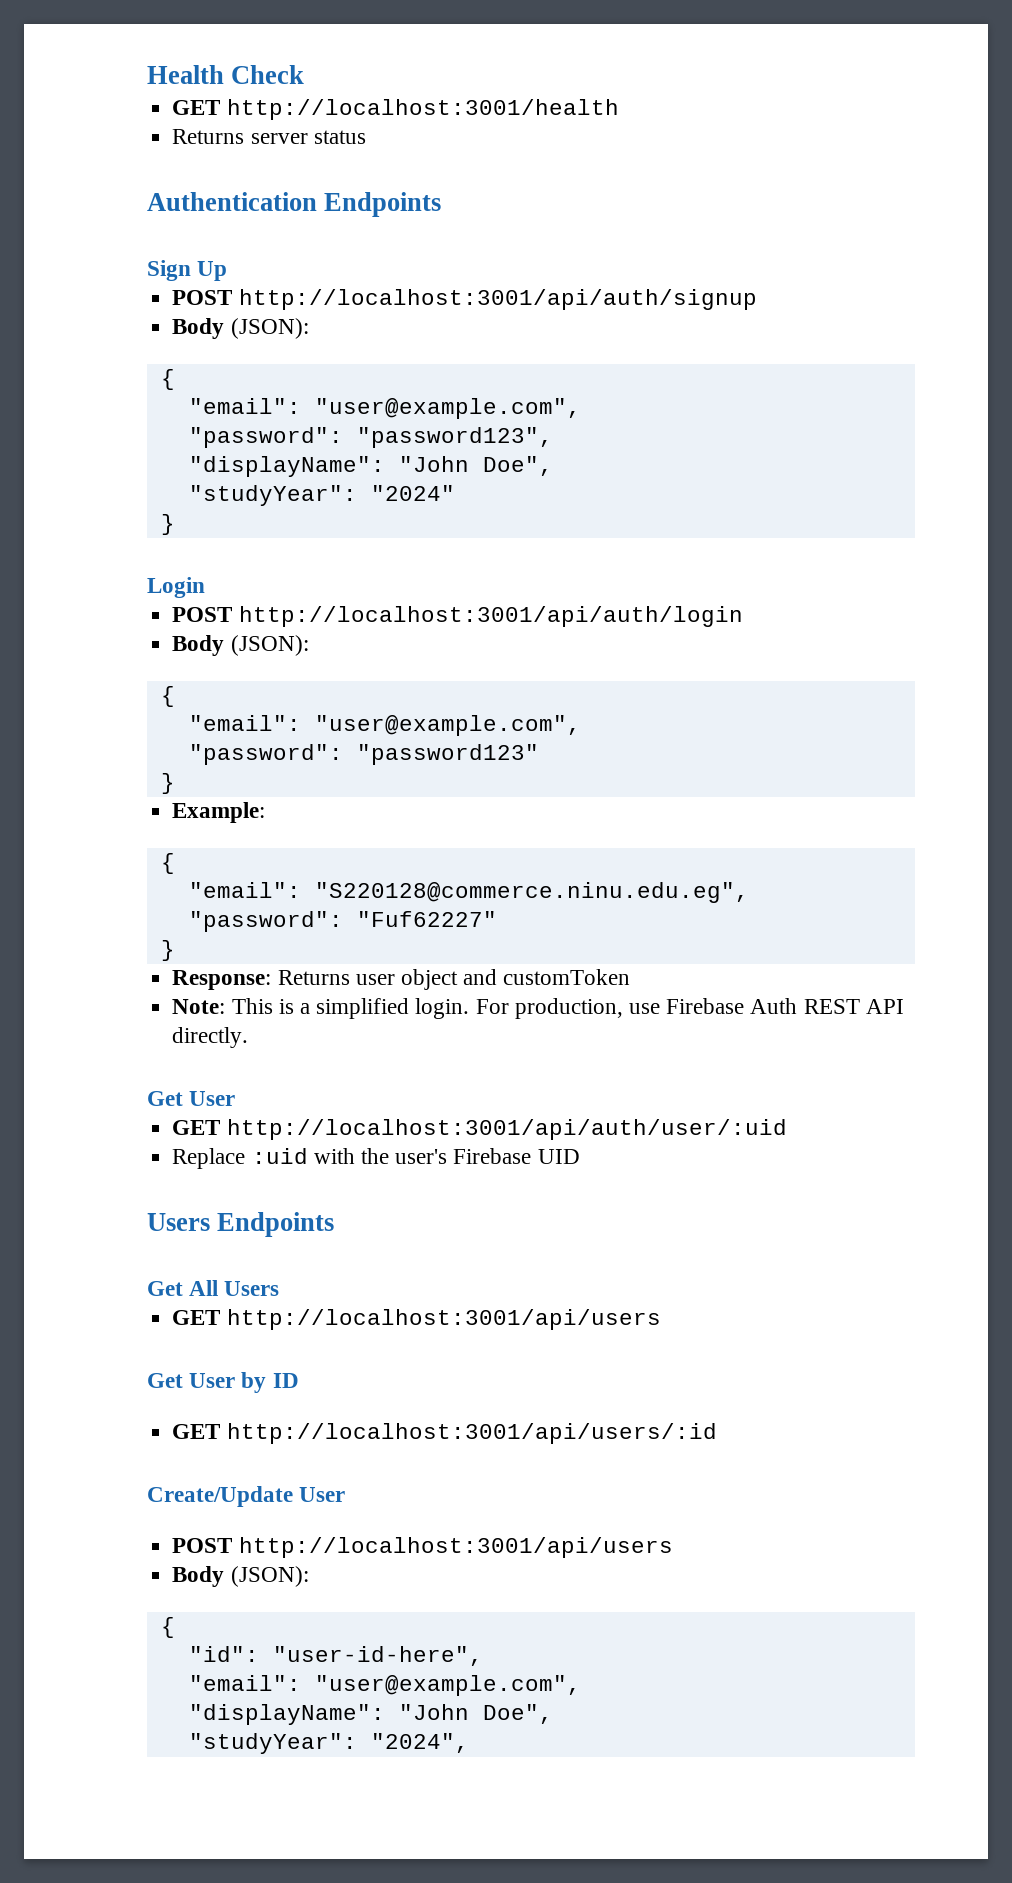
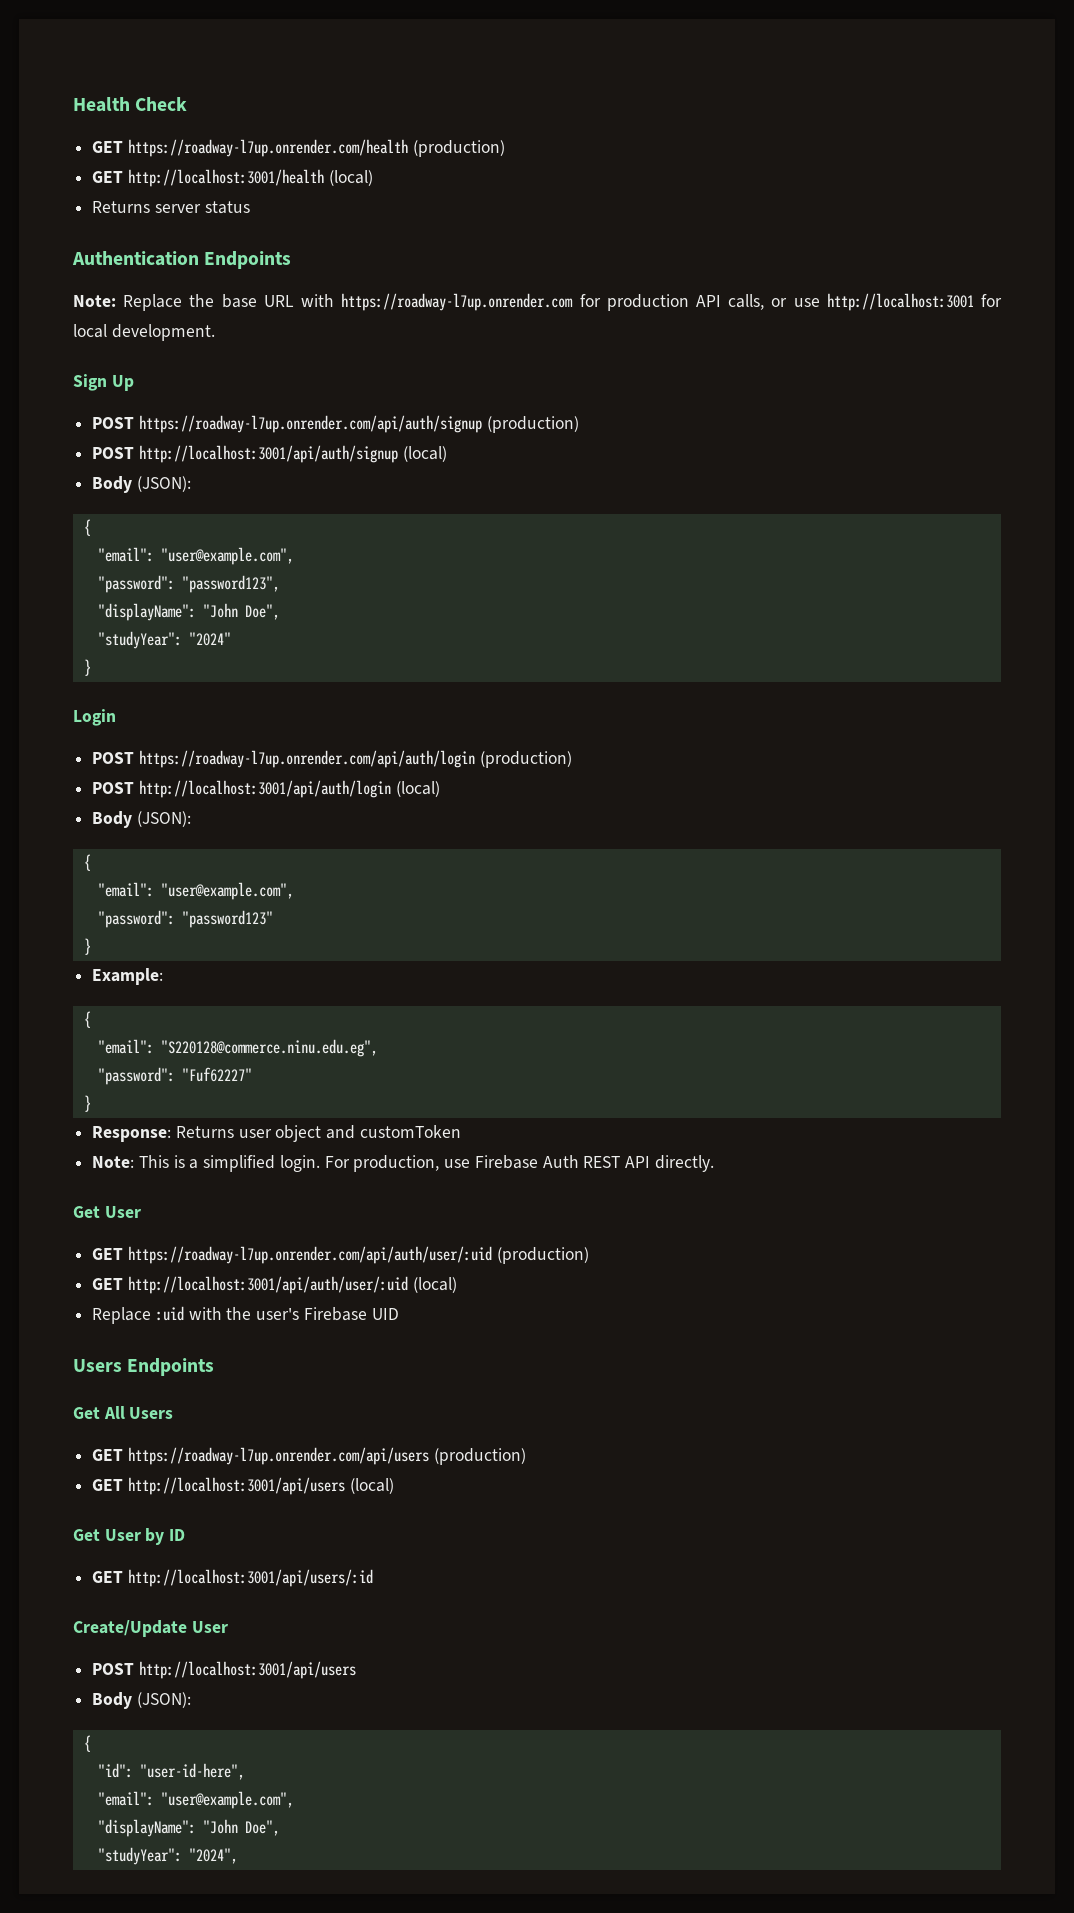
(305, 74) none -> [92,139,505,157] // GET https://roadway-l7up.onrender.com/health (production)
(619, 109) none -> [328,170,373,186] (local)
(442, 204) none -> [73,293,1002,311] [73,324,215,341] // Note: Replace the base URL with https://roadway-l7up.onrender.com for production API calls, or use http://localhost:3001 for local development.
(228, 271) none -> [92,415,579,433] // POST https://roadway-l7up.onrender.com/api/auth/signup (production)
(757, 299) none -> [402,446,447,462] (local)
(205, 587) none -> [92,750,572,768] // POST https://roadway-l7up.onrender.com/api/auth/login (production)
(743, 616) none -> [395,781,440,797] (local)
(236, 1098) none -> [92,1246,589,1264] // GET https://roadway-l7up.onrender.com/api/auth/user/:uid (production)
(787, 1129) none -> [412,1277,457,1293] (local)
(280, 1288) none -> [92,1447,526,1465] // GET https://roadway-l7up.onrender.com/api/users (production)
(661, 1319) none -> [349,1478,394,1494] (local)

